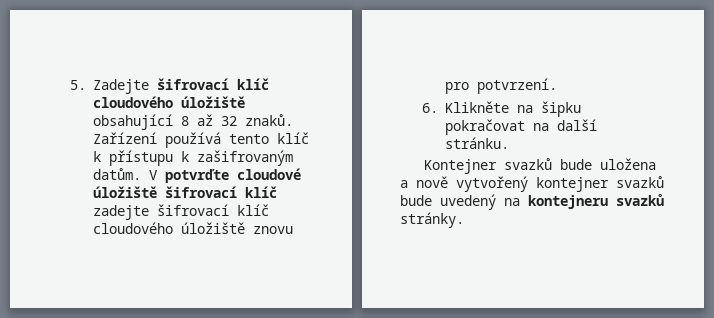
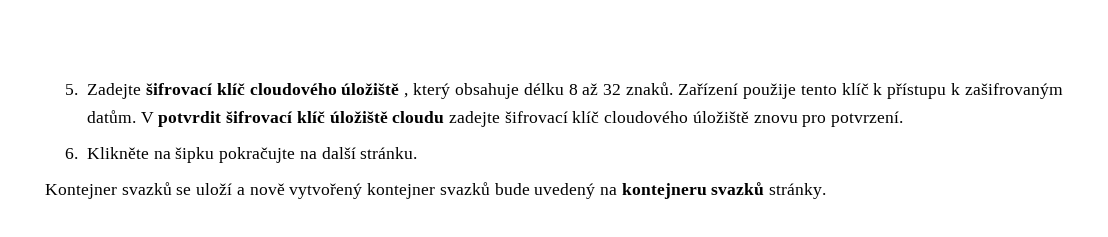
[93,114,174,130] obsahující -> [404,83,564,99] , který obsahuje délku
[165,132,222,148] používá -> [742,83,796,99] použije
[165,168,302,183] [93,186,278,198] potvrďte cloudové úložiště šifrovací klíč -> [158,111,445,127] potvrdit šifrovací klíč úložiště cloudu
[445,119,526,135] pokračovat -> [219,147,296,163] pokračujte
[560,158,657,170] bude uložena -> [176,183,233,195] se uloží

